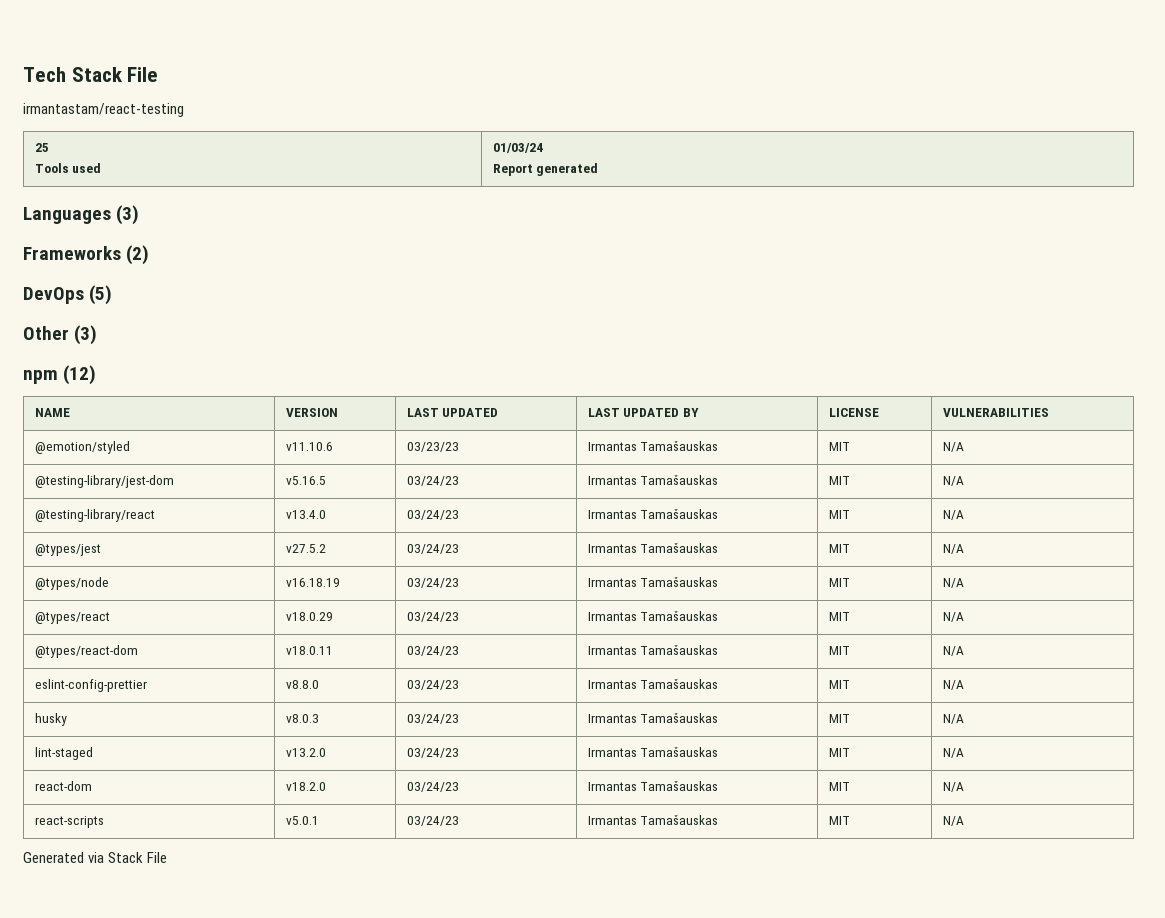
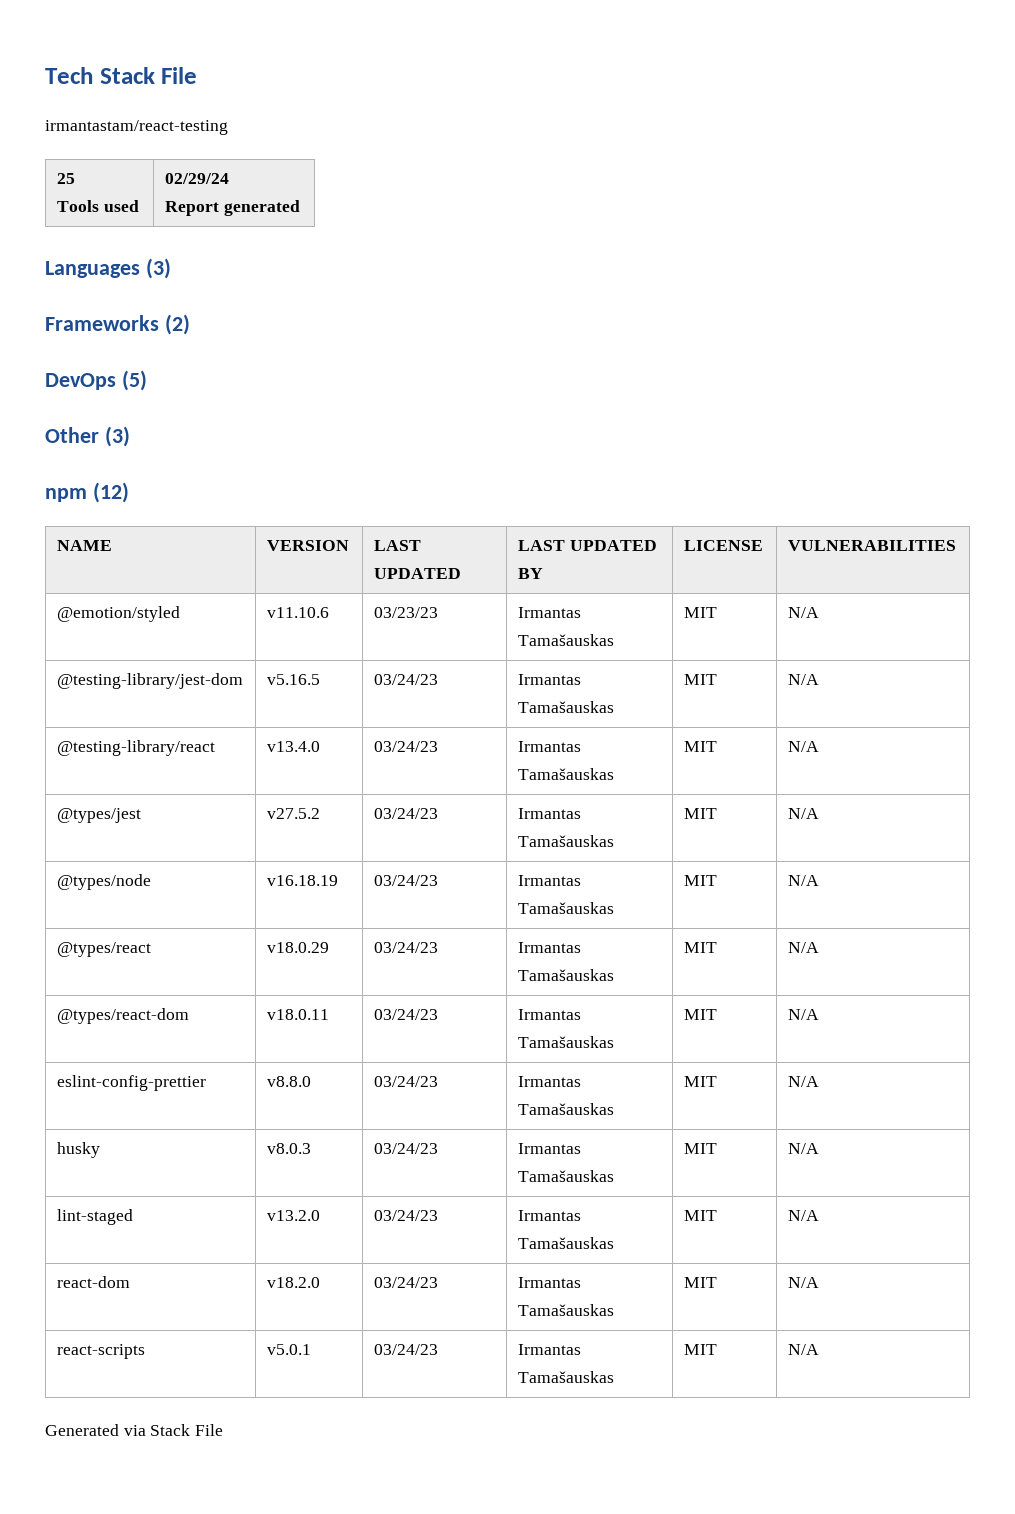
[492,143,543,153] 01/03/24 -> [164,173,229,184] 02/29/24

